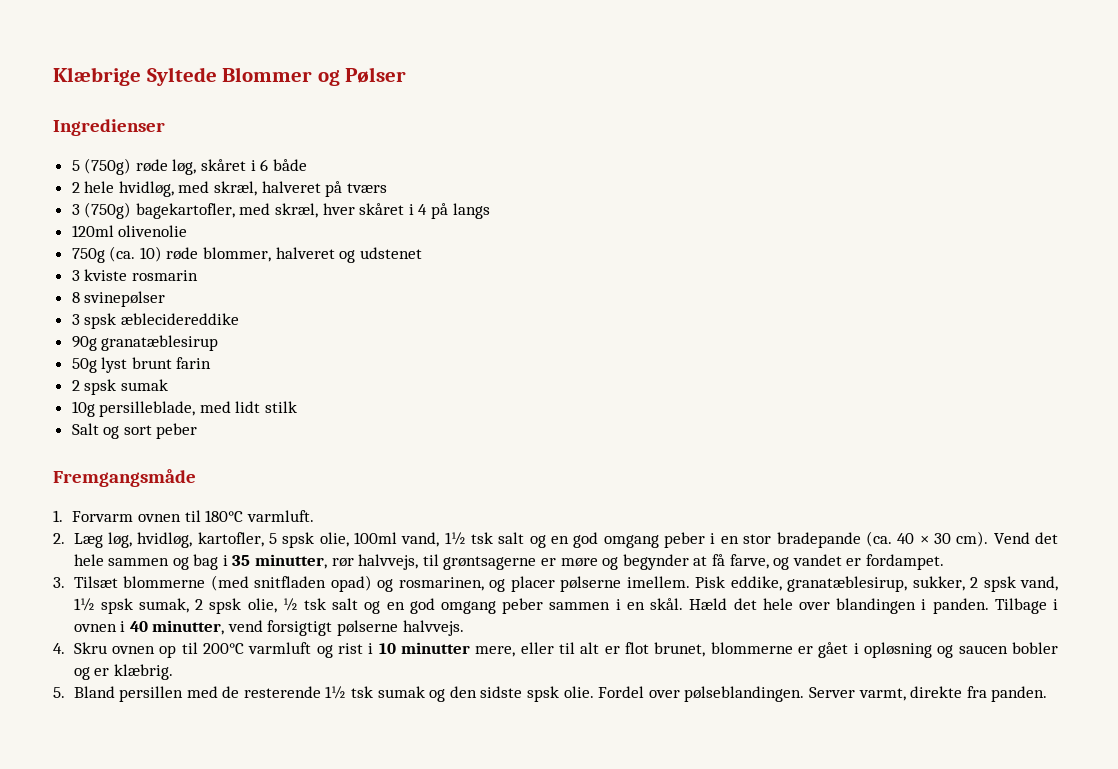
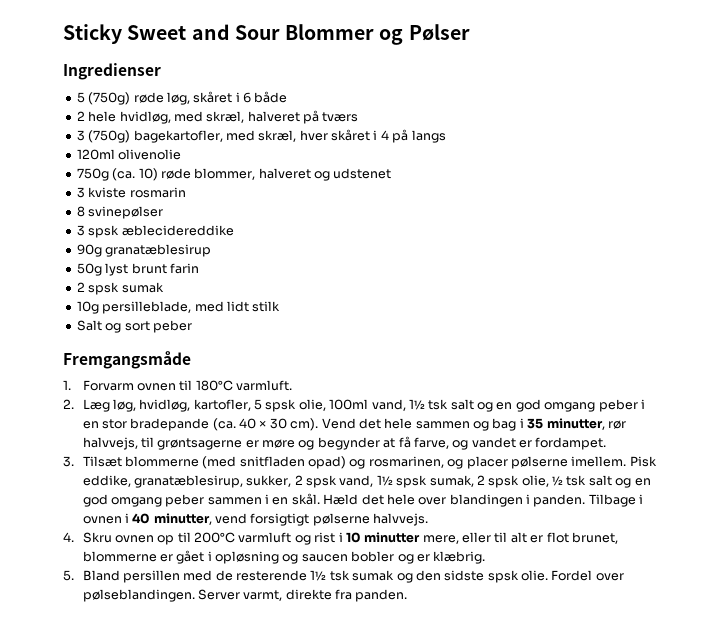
[53,67,217,86] Klæbrige Syltede -> [63,24,280,44] Sticky Sweet and Sour

